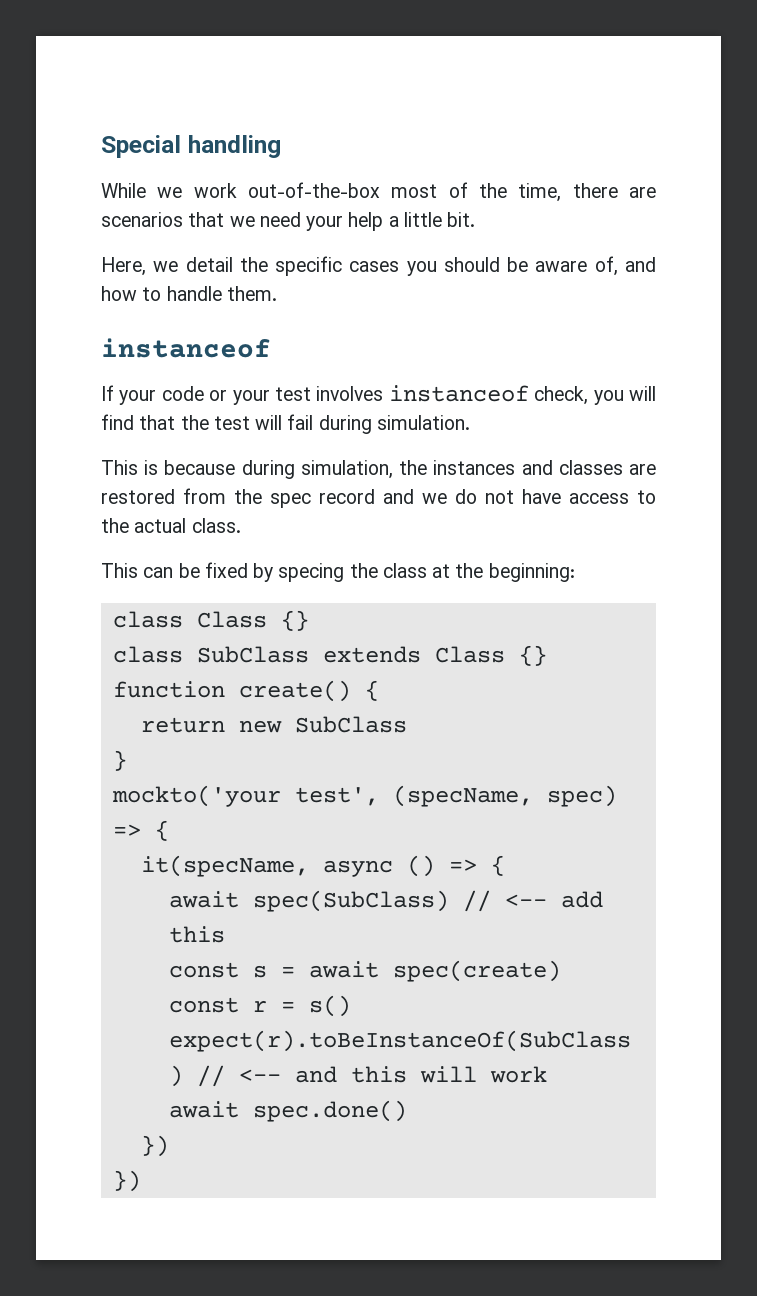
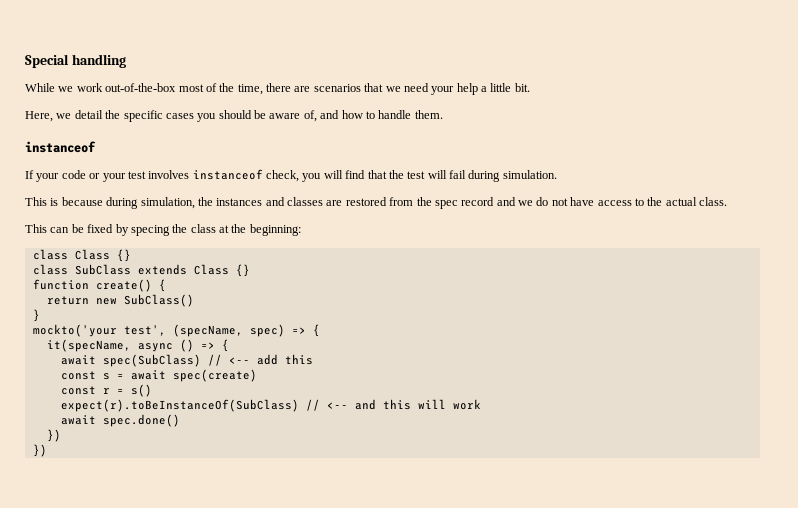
[294,716,407,733] SubClass -> [123,294,194,307] SubClass()

